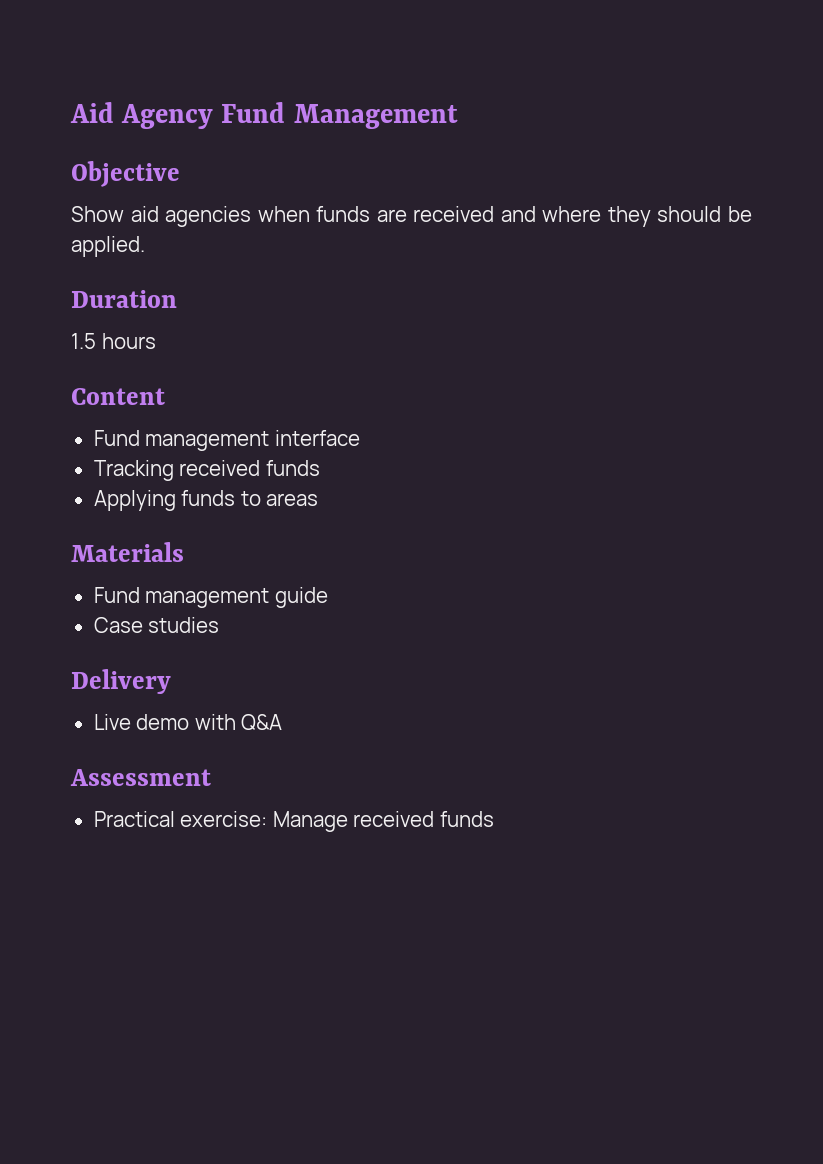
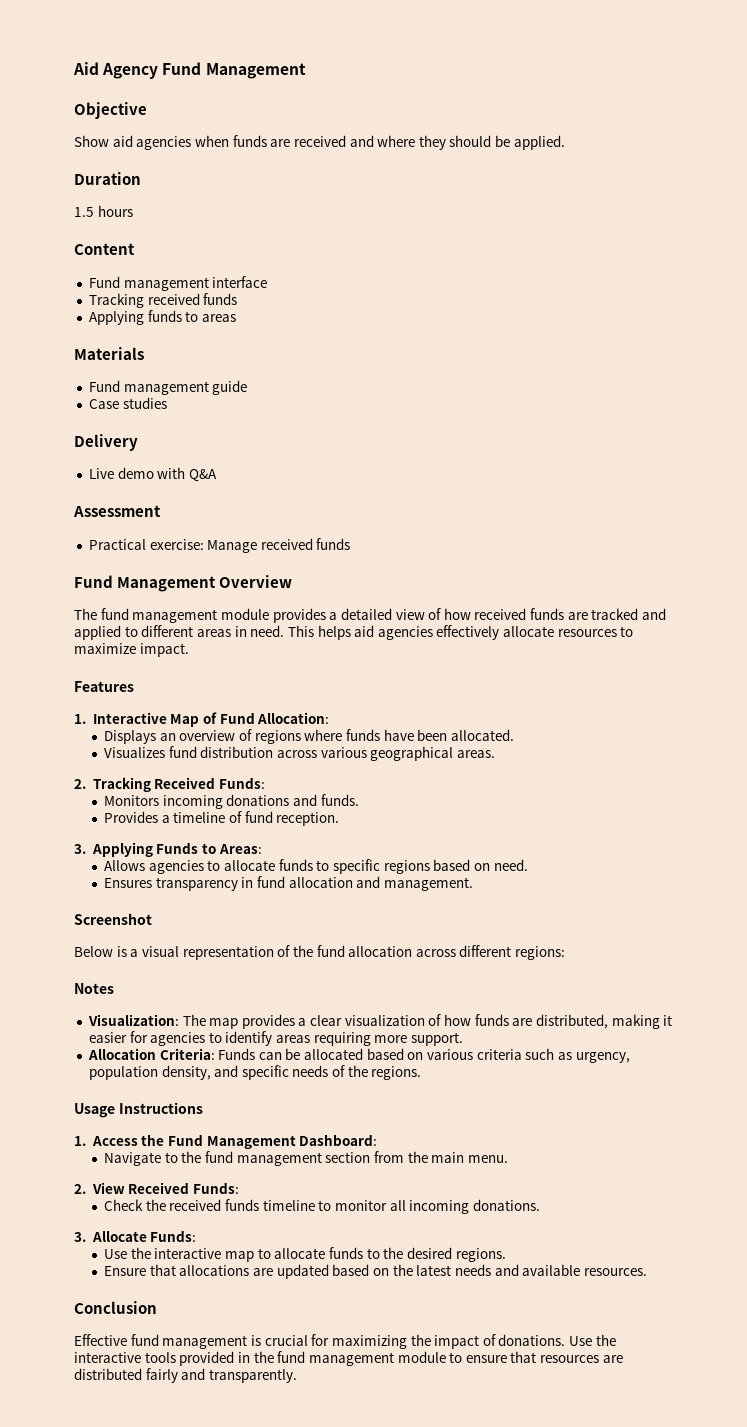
(494, 819) none -> [74,575,293,592] [74,608,667,623] [74,625,634,640] [74,643,189,657] [74,681,134,692] [74,712,330,727] [104,729,514,744] [104,746,496,761] [74,777,266,792] [104,794,359,809] [104,811,340,826] [74,842,262,857] [104,859,528,874] [104,876,474,891] [74,913,152,925] [74,945,566,960] [74,983,114,994] [87,1014,673,1029] [88,1031,464,1046] [87,1048,630,1063] [88,1065,422,1080] [74,1102,203,1118] [74,1134,378,1149] [104,1151,508,1166] [74,1182,240,1194] [104,1199,540,1214] [74,1230,197,1242] [104,1247,506,1262] [104,1264,647,1279] [74,1301,157,1314] [74,1334,616,1349] [74,1351,623,1366] [74,1368,297,1383] // Fund Management Overview // The fund management module provides a detailed view of how received funds are tracked and applied to different areas in need. This helps aid agencies effectively allocate resources to maximize impact. // Features // 1. Interactive Map of Fund Allocation: // Displays an overview of regions where funds have been allocated. // Visualizes fund distribution across various geographical areas. // 2. Tracking Received Funds: // Monitors incoming donations and funds. // Provides a timeline of fund reception. // 3. Applying Funds to Areas: // Allows agencies to allocate funds to specific regions based on need. // Ensures transparency in fund allocation and management. // Screenshot // Below is a visual representation of the fund allocation across different regions: // Notes // Visualization: The map provides a clear visualization of how funds are distributed, making it easier for agencies to identify areas requiring more support. // Allocation Criteria: Funds can be allocated based on various criteria such as urgency, population density, and specific needs of the regions. // Usage Instructions // 1. Access the Fund Management Dashboard: // Navigate to the fund management section from the main menu. // 2. View Received Funds: // Check the received funds timeline to monitor all incoming donations. // 3. Allocate Funds: // Use the interactive map to allocate funds to the desired regions. // Ensure that allocations are updated based on the latest needs and available resources. // Conclusion // Effective fund management is crucial for maximizing the impact of donations. Use the interactive tools provided in the fund management module to ensure that resources are distributed fairly and transparently.

